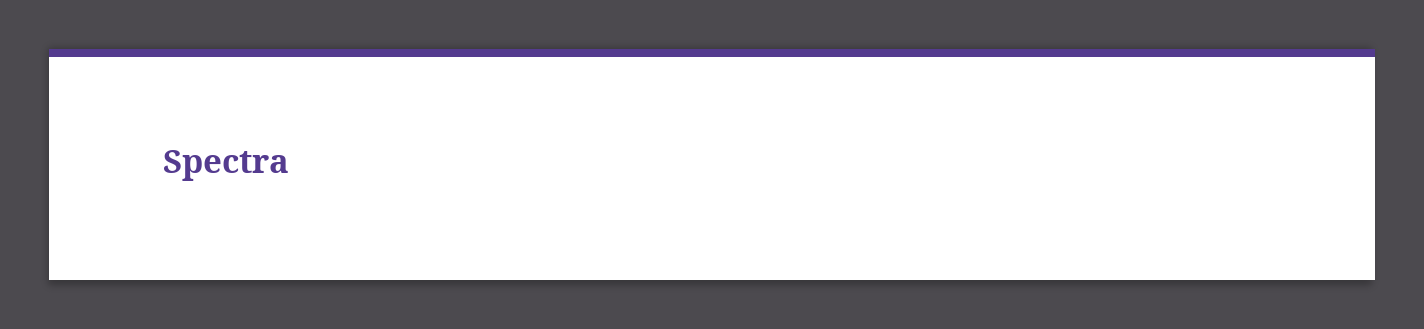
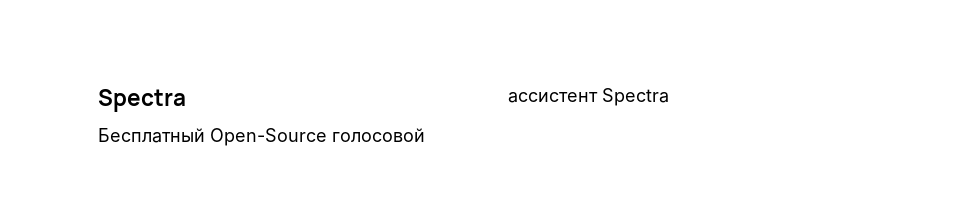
[163,150,289,181] Spectra -> [98,89,186,112] [98,128,425,146] [508,88,669,106] Spectra // Бесплатный Open-Source голосовой ассистент Spectra

